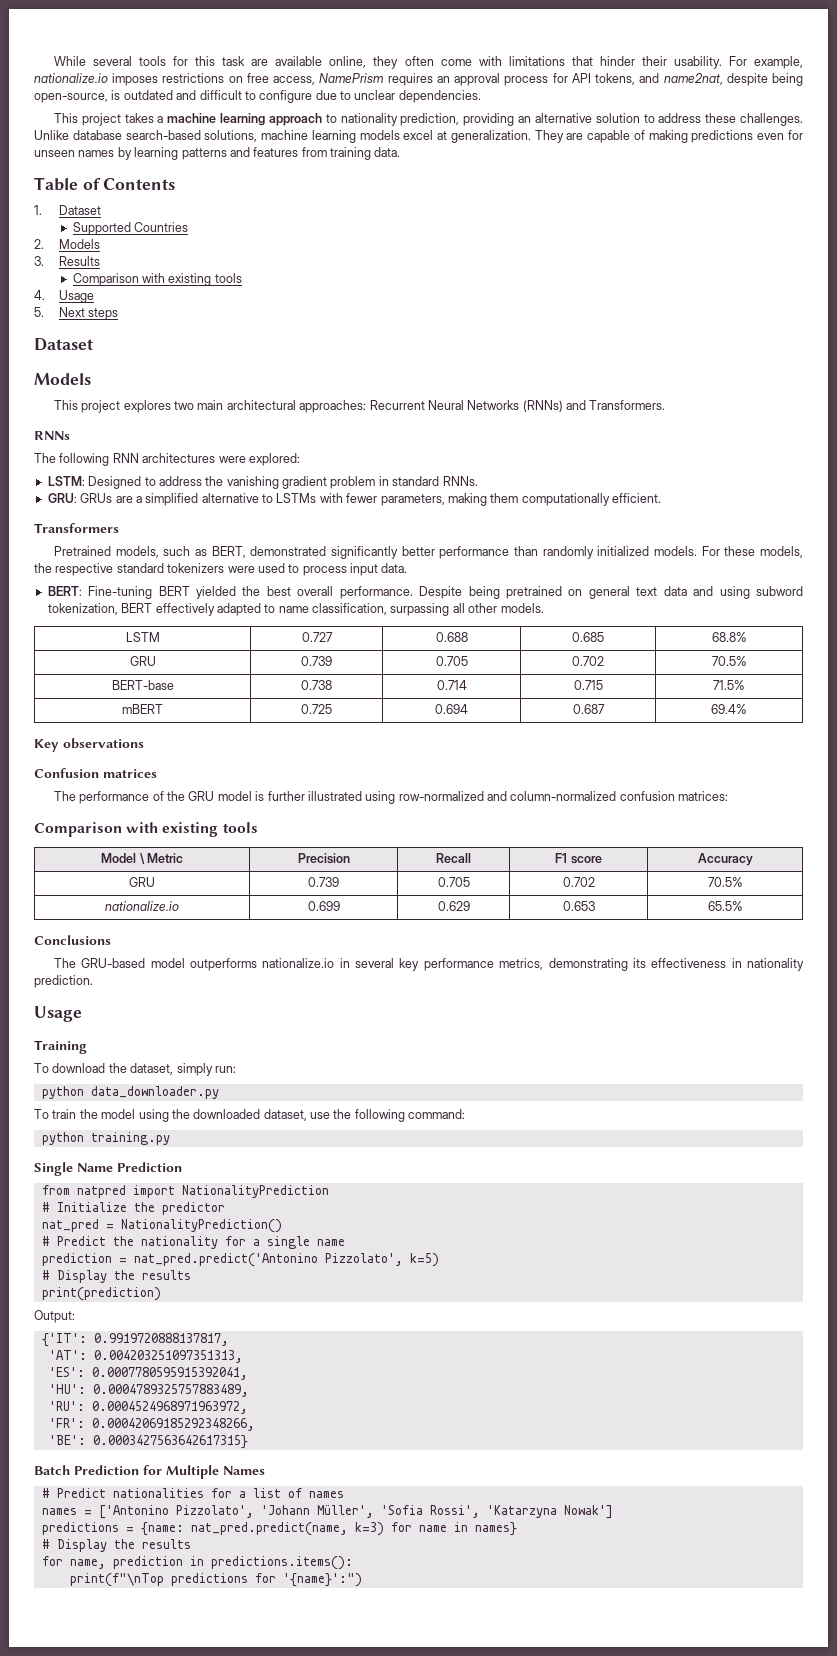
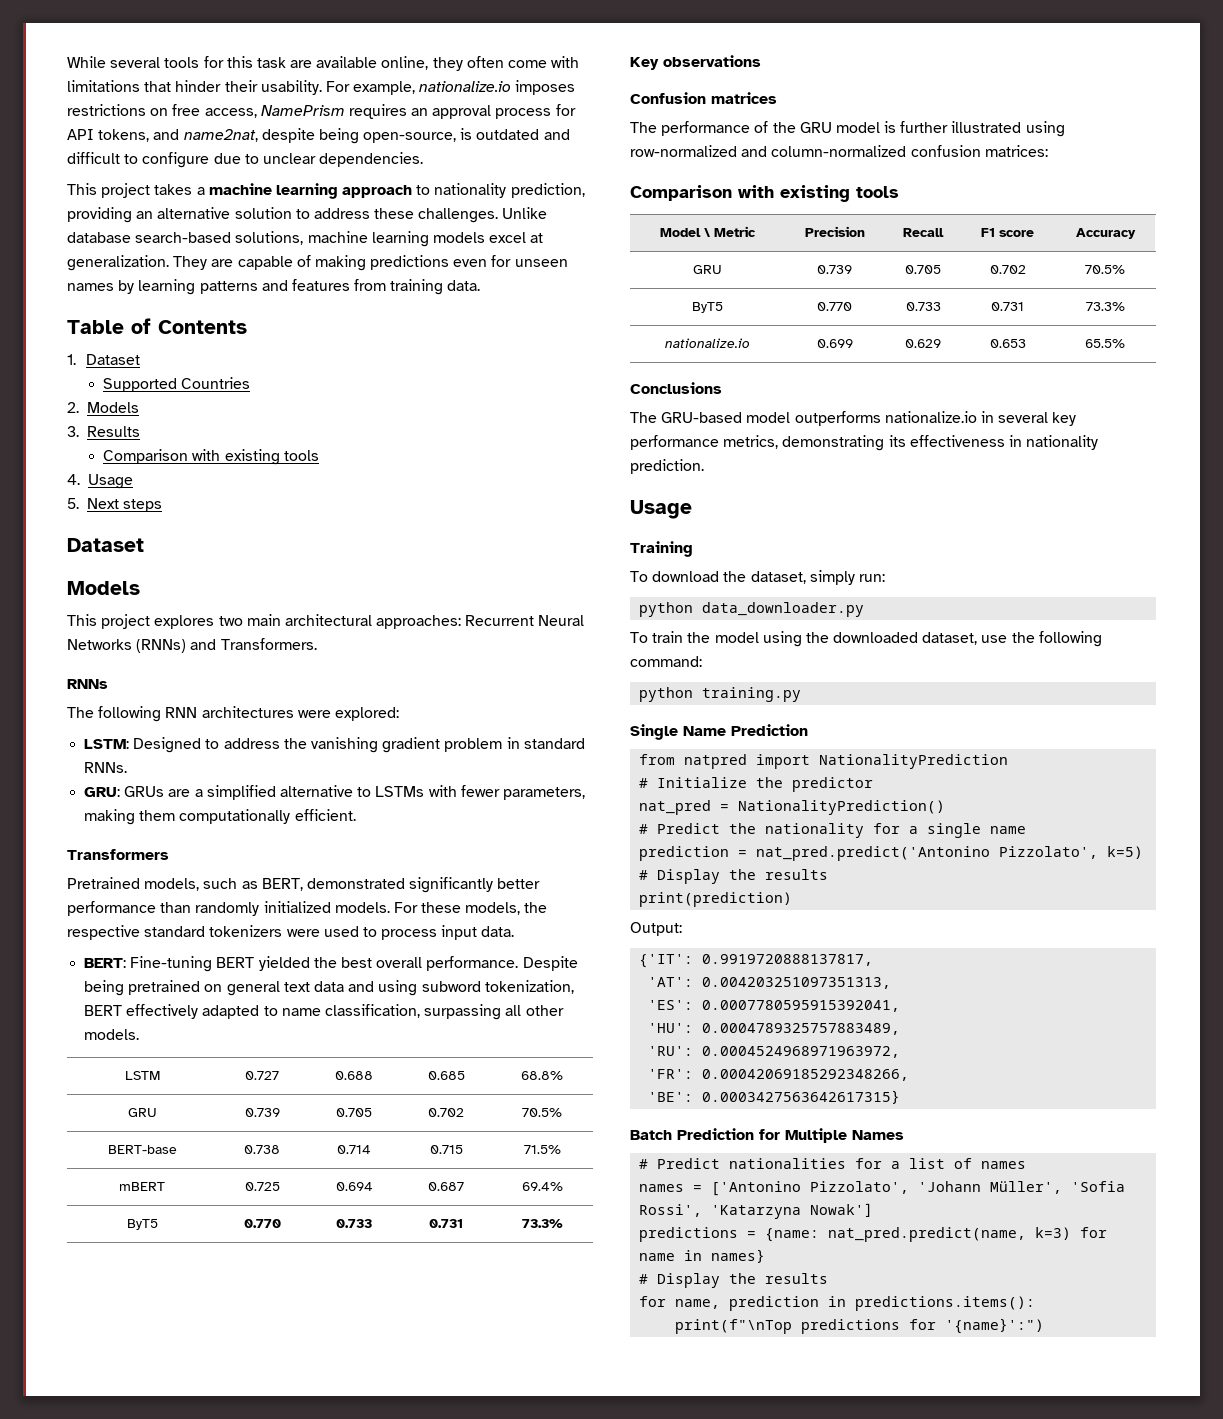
(748, 709) none -> [126,1219,158,1230] [243,1219,281,1228] [336,1219,372,1228] [429,1219,463,1228] [521,1219,563,1228] // ByT5 | 0.770 | 0.733 | 0.731 | 73.3%
(743, 882) none -> [691,302,723,313] [817,302,852,311] [905,302,941,311] [991,302,1024,311] [1085,302,1125,311] // ByT5 | 0.770 | 0.733 | 0.731 | 73.3%

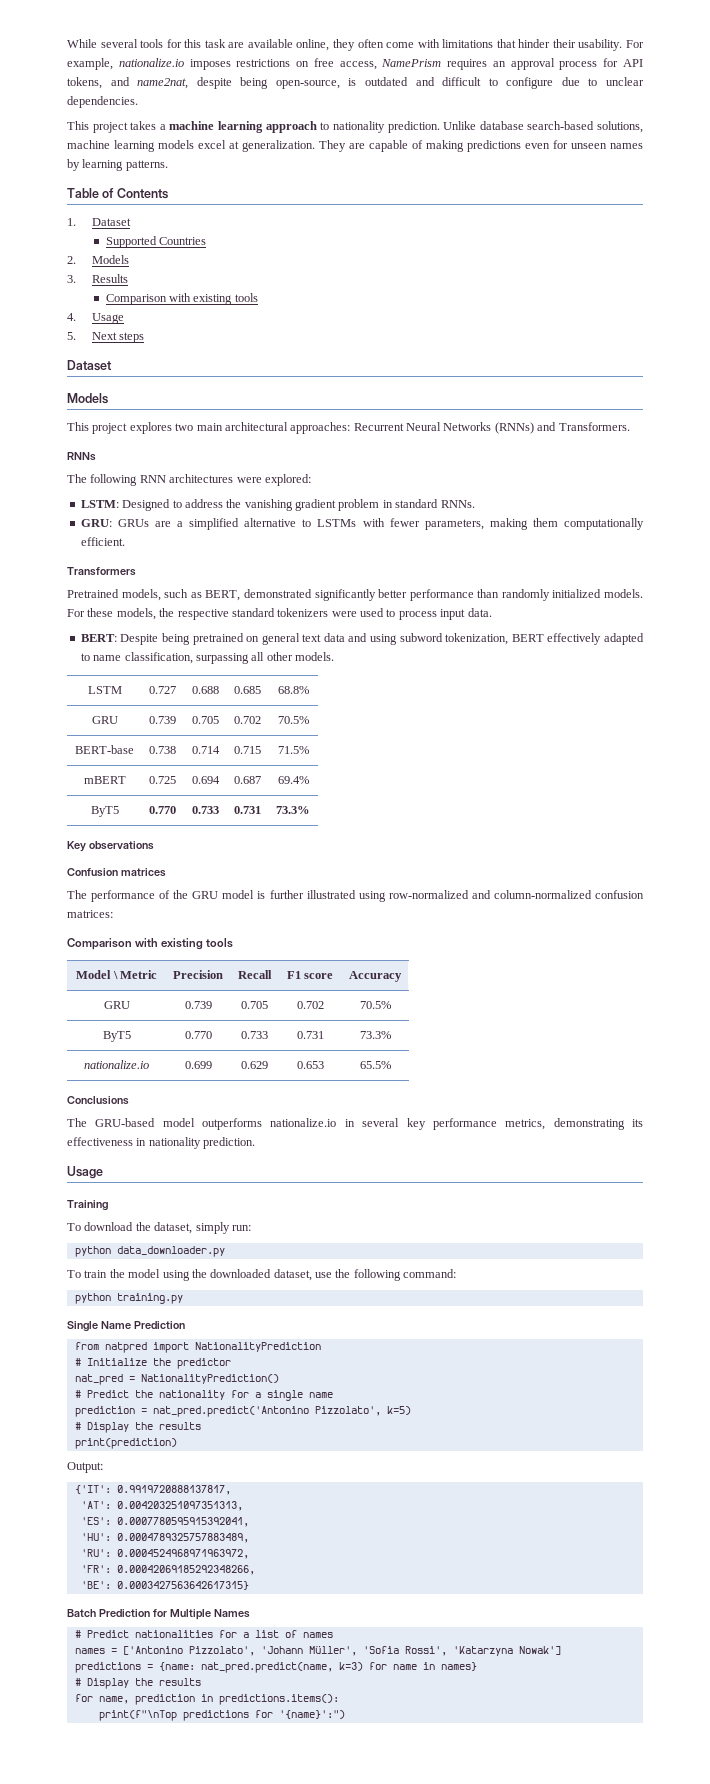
[510,183,585,198] [67,207,499,223] prediction, providing an alternative solution to address these challenges. -> [387,121,440,133] prediction.
[199,279,481,295] patterns and features from training data. -> [125,160,168,171] patterns.
[130,956,519,972] Fine-tuning BERT yielded the best overall performance. -> (117, 638) none

